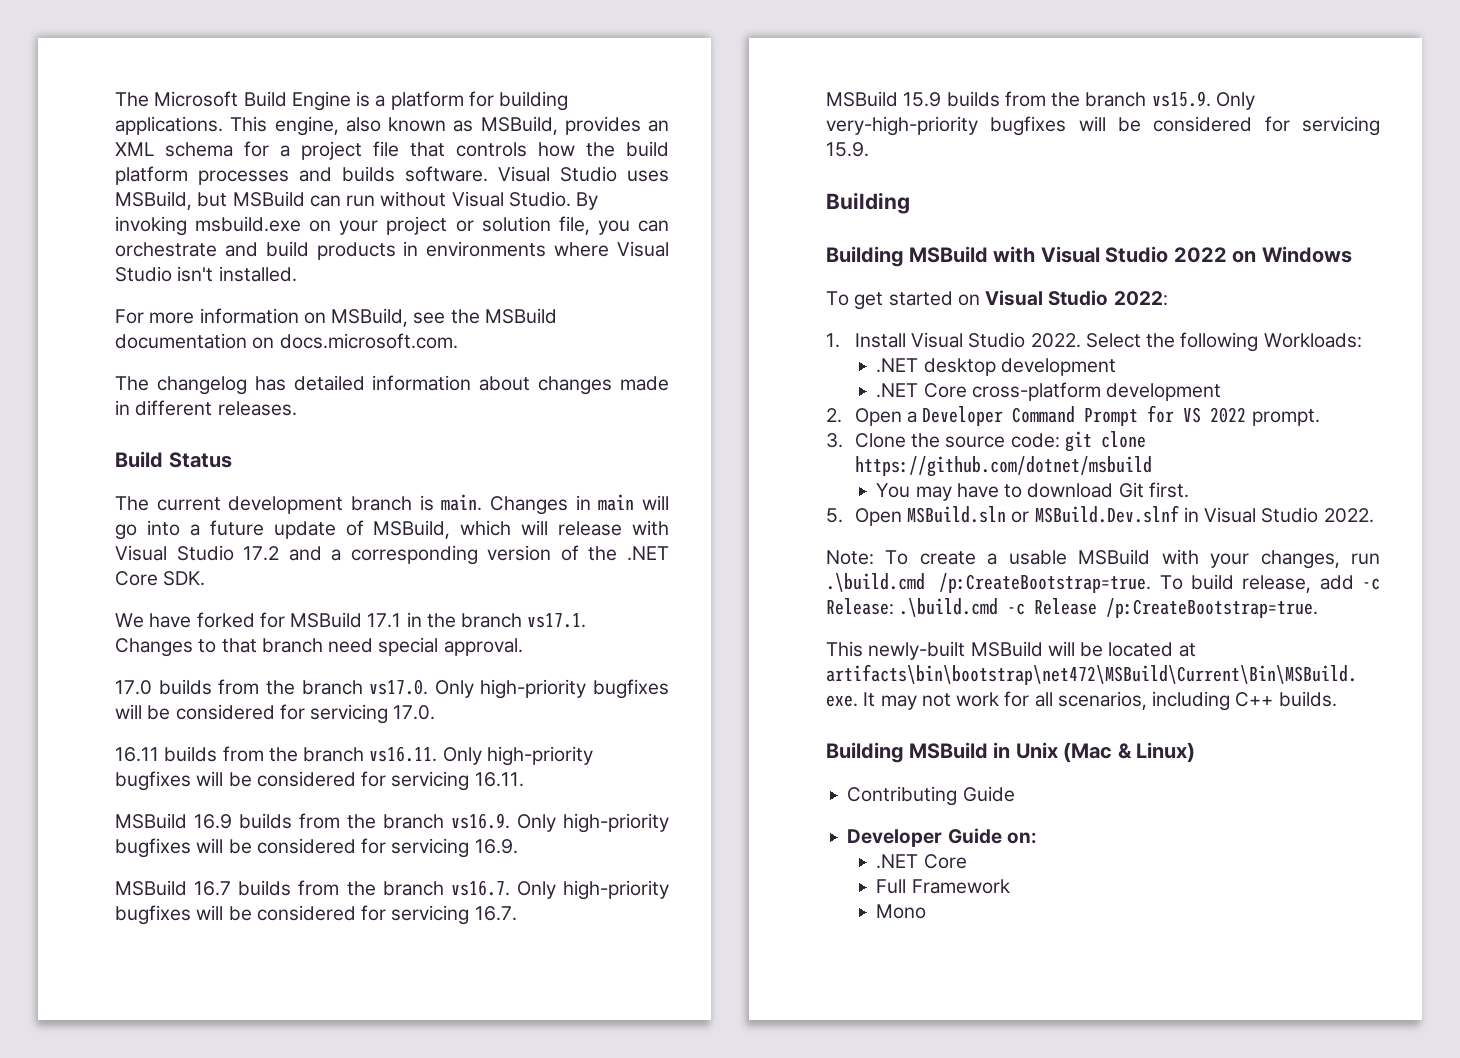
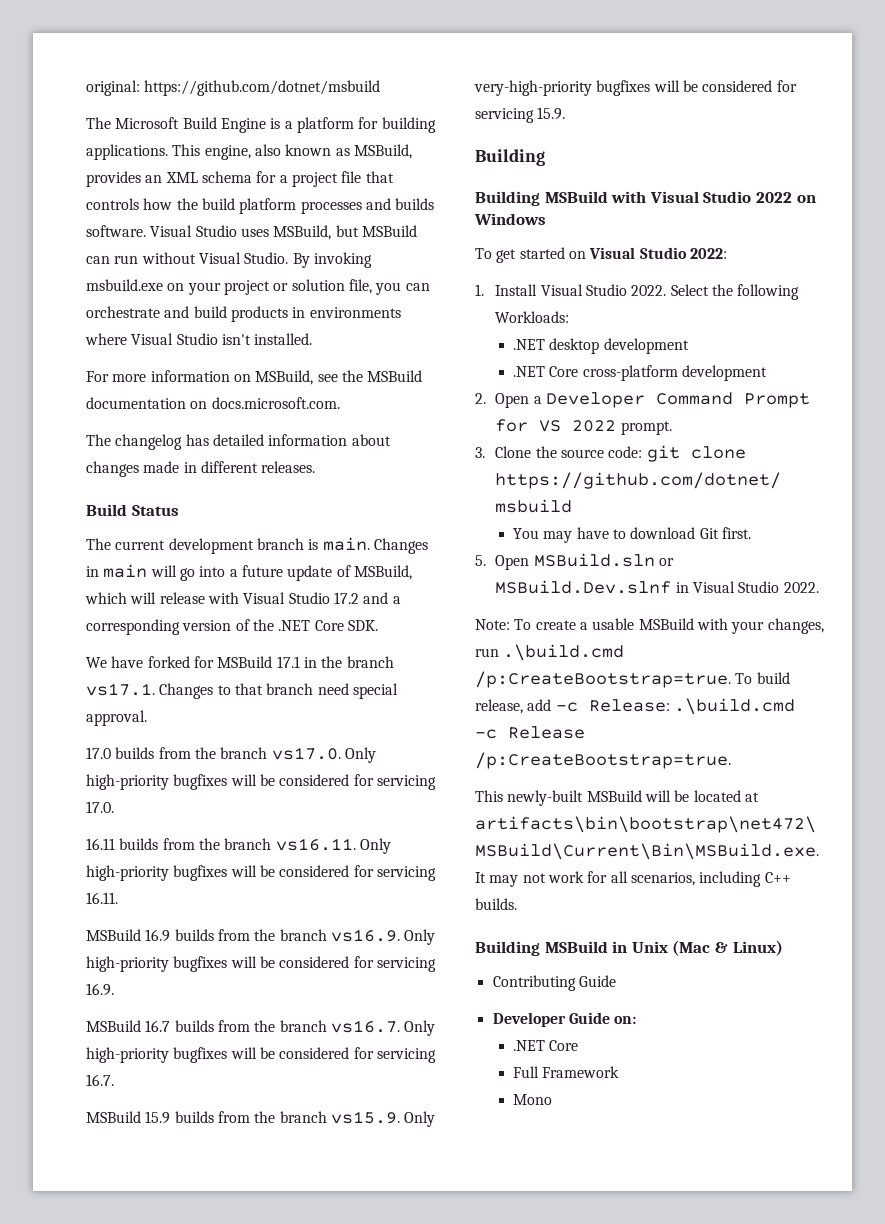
(115, 99) none -> [86,80,381,96] original: https://github.com/dotnet/msbuild //

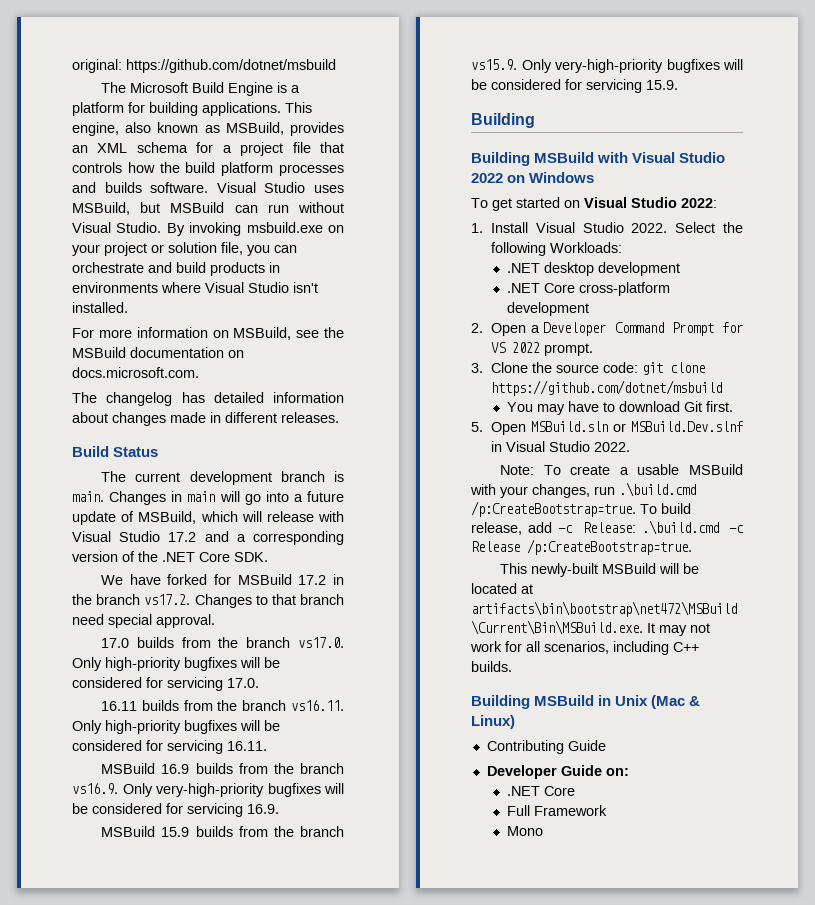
[276,656,300,668] 17.1 -> [298,575,327,585] 17.2
[86,683,155,696] vs17.1. -> [144,594,191,605] vs17.2.
[86,956,169,972] high-priority -> [156,783,264,797] very-high-priority
[86,1020,436,1036] [86,1047,436,1063] [86,1074,114,1086] // MSBuild 16.7 builds from the branch vs16.7. Only high-priority bugfixes will be considered for servicing 16.7. -> (279, 809) none

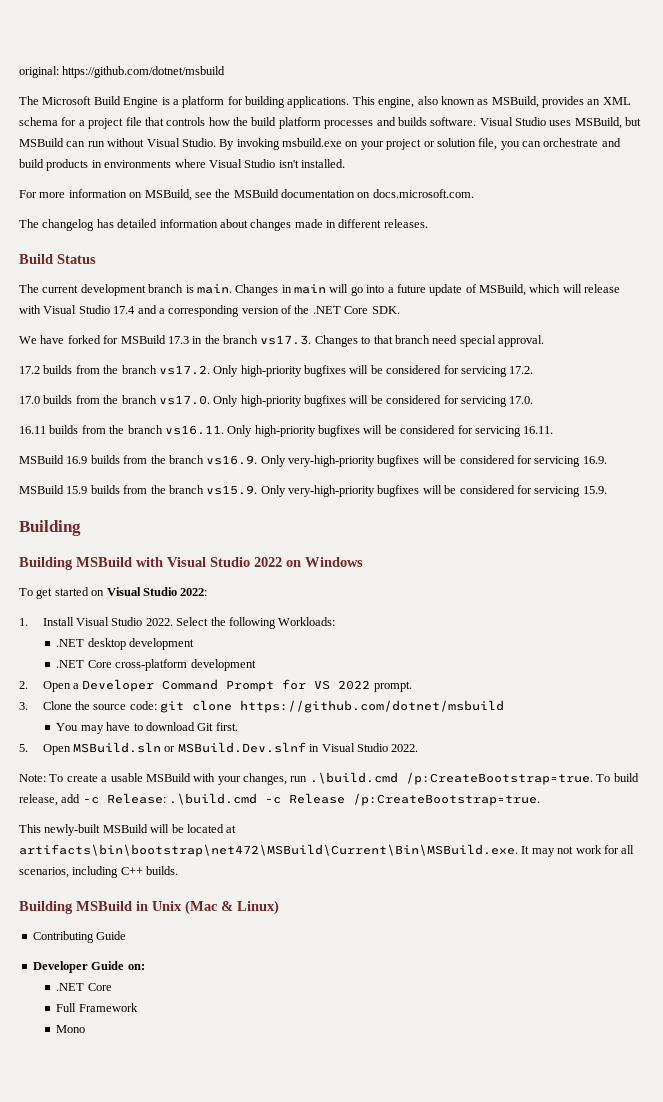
[168,532,197,542] 17.2 -> [113,306,136,314] 17.4
[298,575,327,585] 17.2 -> [167,336,189,344] 17.3
[144,594,191,605] vs17.2. -> [260,335,312,345] vs17.3.
(215, 621) none -> [19,365,534,377] // 17.2 builds from the branch vs17.2. Only high-priority bugfixes will be considered for servicing 17.2.

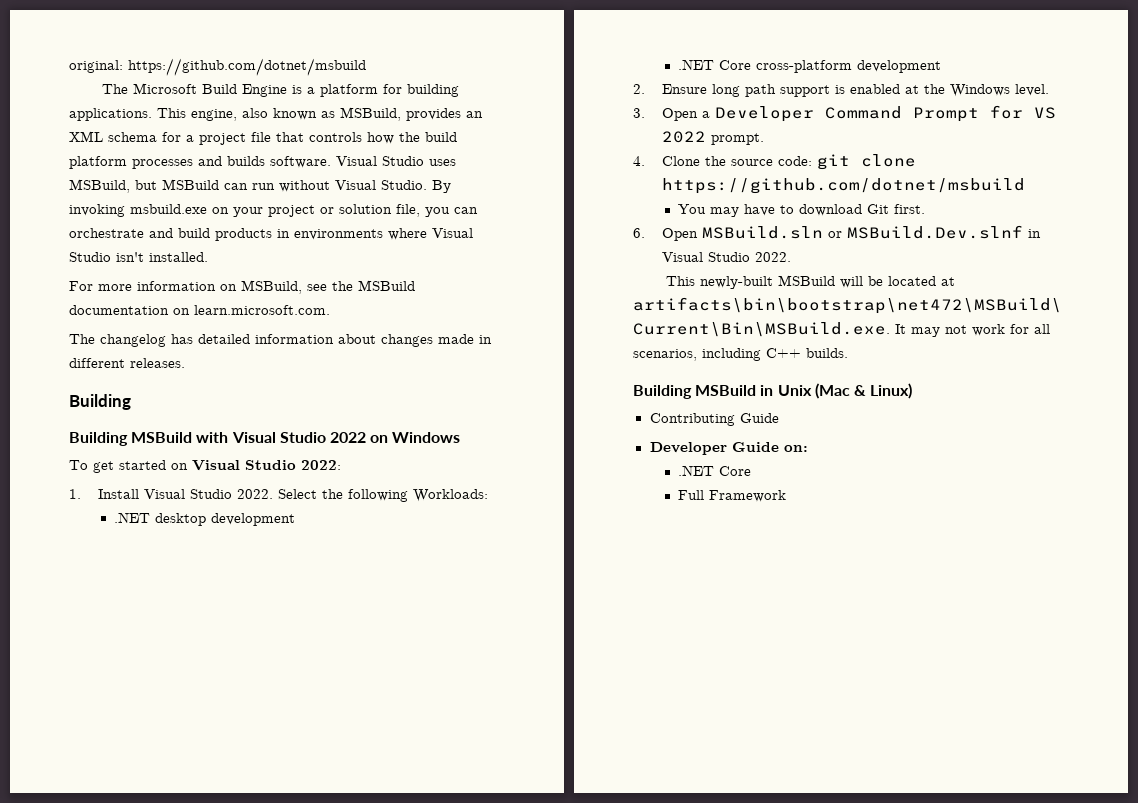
[372,189,474,198] docs.microsoft.com. -> [194,305,330,315] learn.microsoft.com.
[19,254,96,264] [19,284,621,296] [19,305,400,317] [19,335,544,347] [19,365,534,377] [19,395,534,407] [19,425,554,437] [19,455,607,467] [19,485,607,497] // Build Status // The current development branch is main. Changes in main will go into a future update of MSBuild, which will release with Visual Studio 17.4 and a corresponding version of the .NET Core SDK. // We have forked for MSBuild 17.3 in the branch vs17.3. Changes to that branch need special approval. // 17.2 builds from the branch vs17.2. Only high-priority bugfixes will be considered for servicing 17.2. // 17.0 builds from the branch vs17.0. Only high-priority bugfixes will be considered for servicing 17.0. // 16.11 builds from the branch vs16.11. Only high-priority bugfixes will be considered for servicing 16.11. // MSBuild 16.9 builds from the branch vs16.9. Only very-high-priority bugfixes will be considered for servicing 16.9. // MSBuild 15.9 builds from the branch vs15.9. Only very-high-priority bugfixes will be considered for servicing 15.9. -> (185, 363) none
(28, 685) none -> [661,84,1049,97] [633,108,645,118] Ensure long path support is enabled at the Windows level. // 3.
[19,702,28,710] 3. -> [633,156,645,166] 4.
[19,744,28,752] 5. -> [633,228,645,238] 6.
[19,772,639,785] [19,793,541,806] // Note: To create a usable MSBuild with your changes, run .\build.cmd /p:CreateBootstrap=true. To build release, add -c Release: .\build.cmd -c Release /p:CreateBootstrap=true. -> (791, 257) none
[56,1025,86,1033] // Mono -> (787, 496) none

